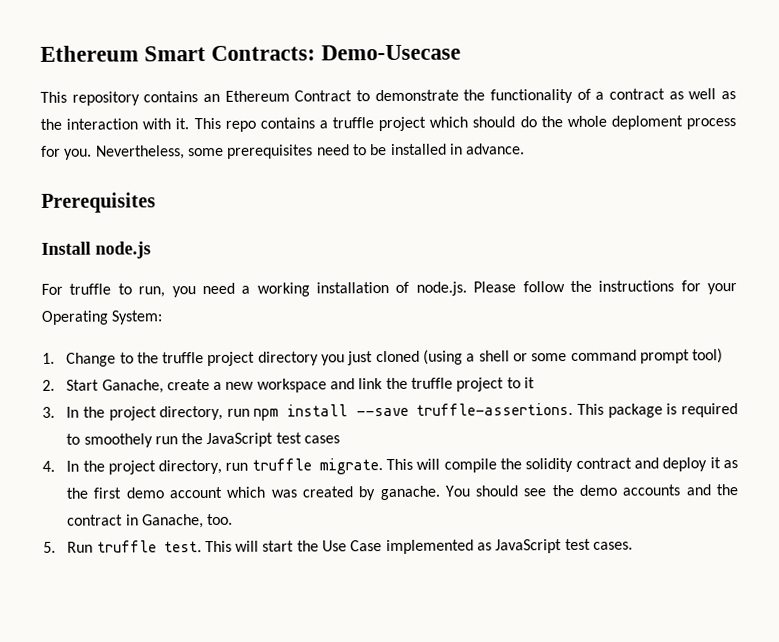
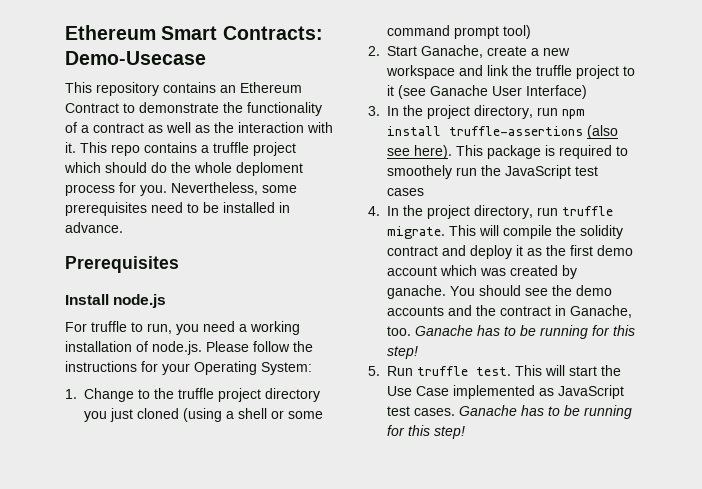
(536, 383) none -> [398,85,587,99] (see Ganache User Interface)
[355,402,574,417] --save truffle-assertions. -> [449,125,618,139] [387,145,452,159] truffle-assertions (also see here).
(234, 519) none -> [415,325,635,339] [387,346,418,359] Ganache has to be running for this step!
(634, 545) none -> [459,405,632,419] [387,425,465,439] Ganache has to be running for this step!

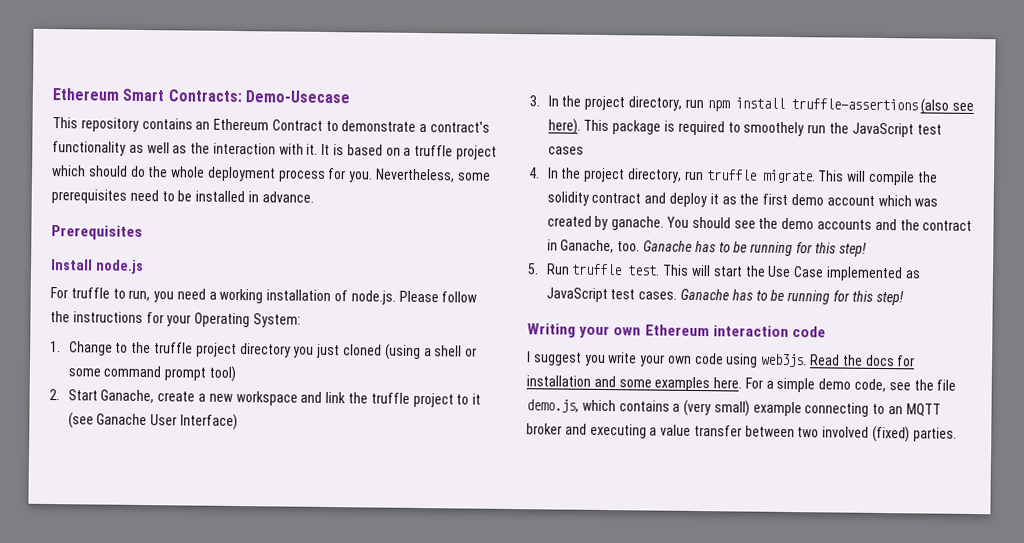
[223,102,322,116] [65,122,144,133] the functionality of a contract -> [419,121,491,133] [52,141,126,156] a contract's functionality
[80,142,197,156] This repo contains -> [321,143,401,156] It is based on
[236,162,303,176] deploment -> [206,166,276,182] deployment
(465, 432) none -> [527,323,826,339] [527,351,916,368] [526,375,957,393] [526,399,941,417] [526,423,957,443] // Writing your own Ethereum interaction code // I suggest you write your own code using web3js. Read the docs for installation and some examples here. For a simple demo code, see the file demo.js, which contains a (very small) example connecting to an MQTT broker and executing a value transfer between two involved (fixed) parties.

